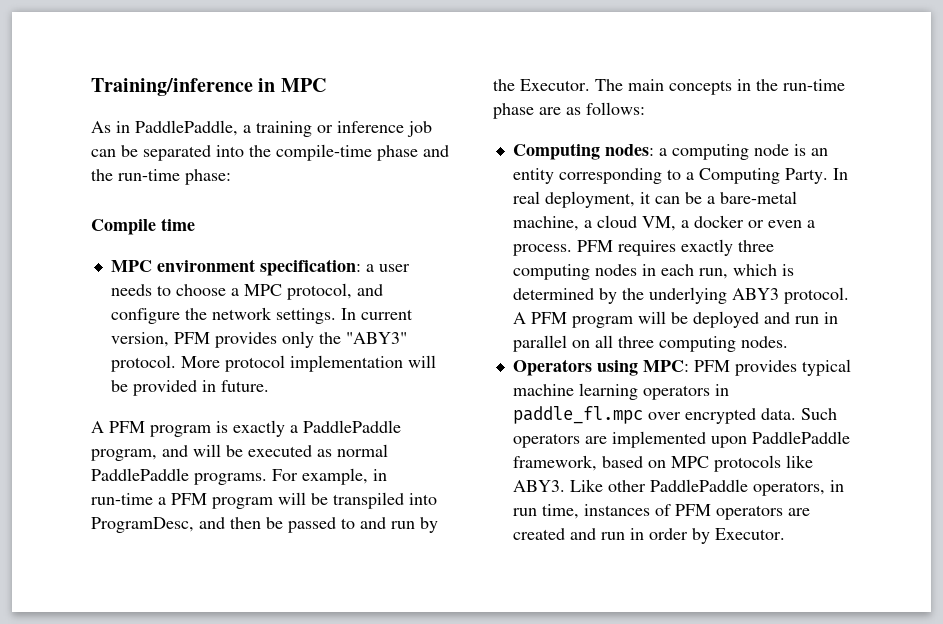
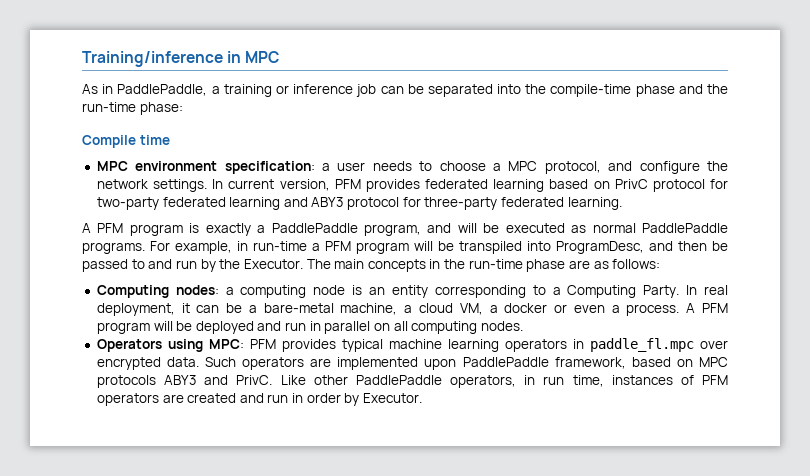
[281,331,407,348] [110,355,436,372] [110,380,269,396] only the "ABY3" protocol. More protocol implementation will be provided in future. -> [425,179,728,192] [96,197,622,210] federated learning based on PrivC protocol for two-party federated learning and ABY3 protocol for three-party federated learning.
[576,239,774,256] [512,264,794,280] [512,287,849,304] PFM requires exactly three computing nodes in each run, which is determined by the underlying ABY3 protocol. -> (680, 310) none
[617,336,654,348] three -> (408, 326) none
[785,455,813,468] [512,480,565,492] like ABY3. -> [164,375,273,385] ABY3 and PrivC.

